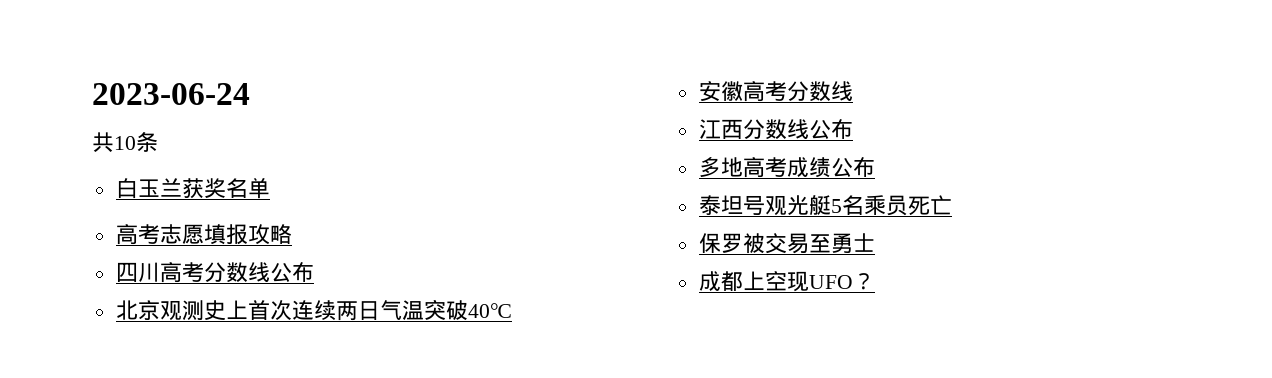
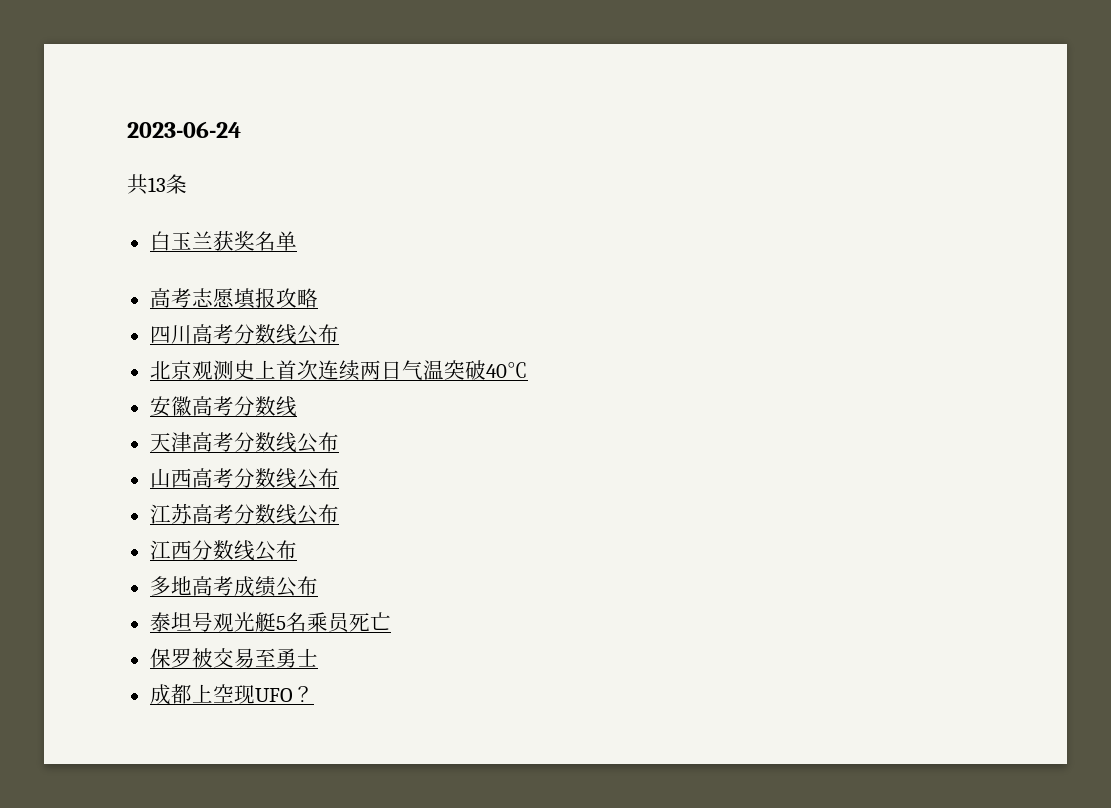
[114,136,136,150] 10 -> [148,177,166,192] 13
(853, 91) none -> [149,432,339,453] [149,468,339,489] [149,503,339,525] // 天津高考分数线公布 // 山西高考分数线公布 // 江苏高考分数线公布

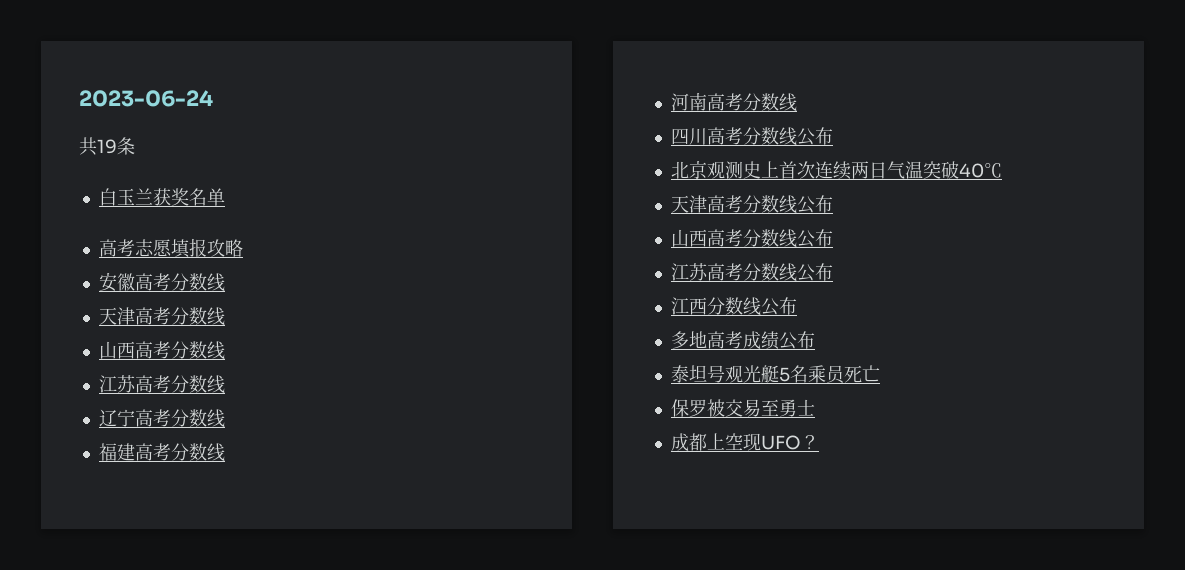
[148,177,166,192] 13 -> [97,139,117,154] 19
(318, 298) none -> [98,272,225,292] [98,307,225,326] [98,341,225,360] [98,375,225,394] [98,409,225,428] [98,443,225,462] [670,92,797,112] // 安徽高考分数线 // 天津高考分数线 // 山西高考分数线 // 江苏高考分数线 // 辽宁高考分数线 // 福建高考分数线 // 河南高考分数线
[149,396,297,417] // 安徽高考分数线 -> (1002, 170) none

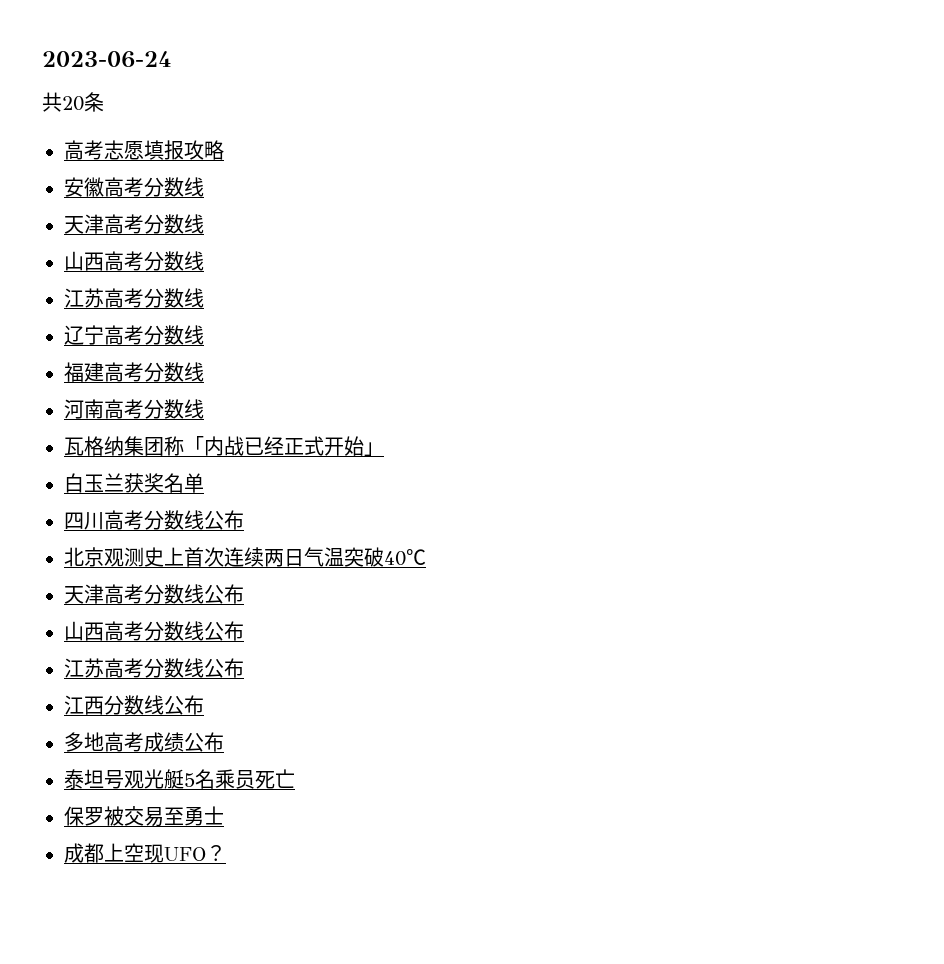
[97,139,117,154] 19 -> [62,96,84,111] 20
[98,188,225,206] // 白玉兰获奖名单 -> (104, 102) none
(797, 102) none -> [64,436,384,456] [64,473,204,493] // 瓦格纳集团称「内战已经正式开始」 // 白玉兰获奖名单

